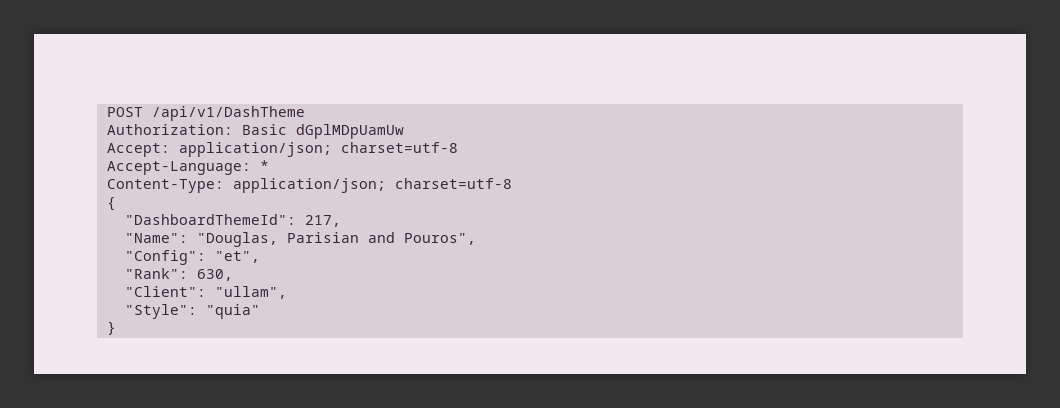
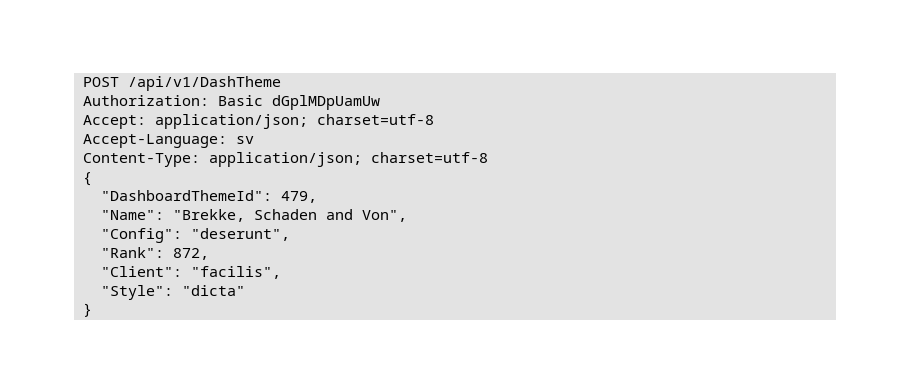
[259,160,269,171] * -> [236,136,254,144] sv
[304,215,341,227] 217, -> [281,191,317,203] 479,
[196,232,476,247] "Douglas, Parisian and Pouros", -> [173,209,407,222] "Brekke, Schaden and Von",
[214,251,260,263] "et", -> [191,228,290,241] "deserunt",
[196,269,233,281] 630, -> [173,248,209,260] 872,
[214,286,287,299] "ullam", -> [191,266,281,279] "facilis",
[205,304,260,319] "quia" -> [182,285,245,296] "dicta"

